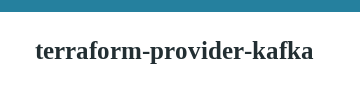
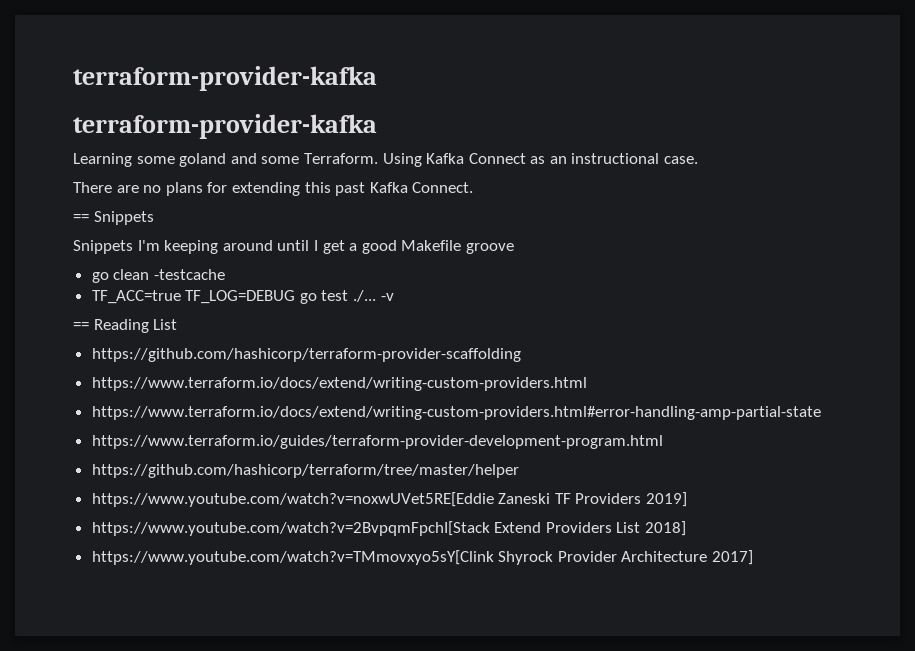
[35,41,314,64] terraform-provider-kafka -> [73,66,377,91] [73,114,377,139] [73,153,699,167] [73,182,474,196] [73,211,154,225] [73,240,514,254] [91,269,225,283] [91,290,394,304] [73,319,178,333] [91,348,521,362] [91,377,587,391] [91,406,821,420] [91,435,663,449] [91,464,519,478] [91,492,688,507] [91,521,687,536] [91,550,754,565] terraform-provider-kafka // terraform-provider-kafka // Learning some goland and some Terraform. Using Kafka Connect as an instructional case. // There are no plans for extending this past Kafka Connect. // == Snippets // Snippets I'm keeping around until I get a good Makefile groove // go clean -testcache // TF_ACC=true TF_LOG=DEBUG go test ./... -v // == Reading List // https://github.com/hashicorp/terraform-provider-scaffolding // https://www.terraform.io/docs/extend/writing-custom-providers.html // https://www.terraform.io/docs/extend/writing-custom-providers.html#error-handling-amp-partial-state // https://www.terraform.io/guides/terraform-provider-development-program.html // https://github.com/hashicorp/terraform/tree/master/helper // https://www.youtube.com/watch?v=noxwUVet5RE[Eddie Zaneski TF Providers 2019] // https://www.youtube.com/watch?v=2BvpqmFpchI[Stack Extend Providers List 2018] // https://www.youtube.com/watch?v=TMmovxyo5sY[Clink Shyrock Provider Architecture 2017]

